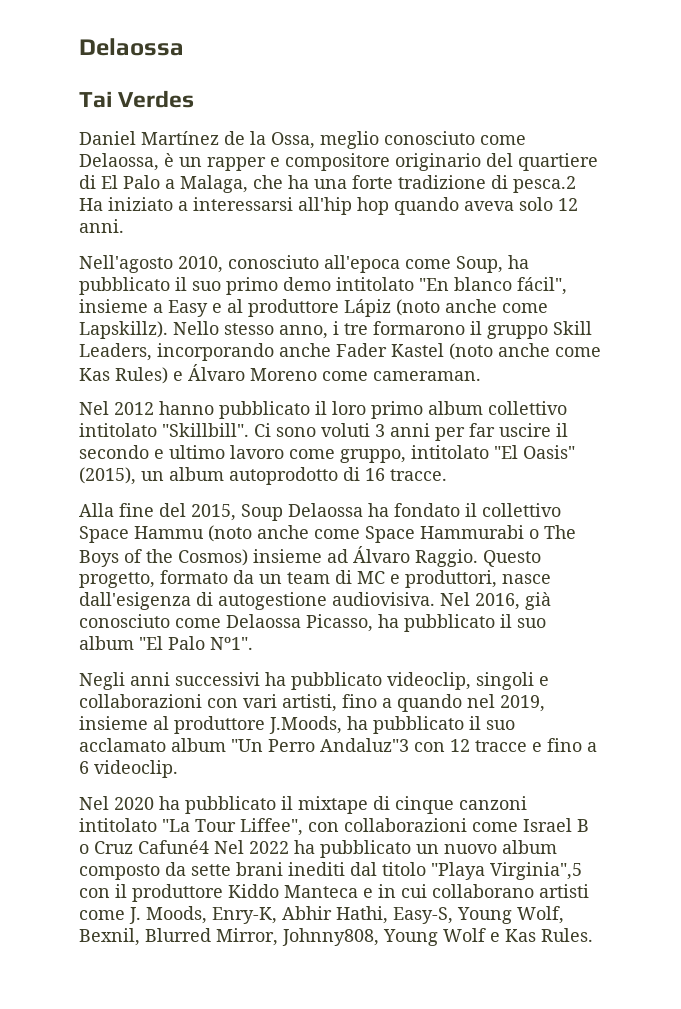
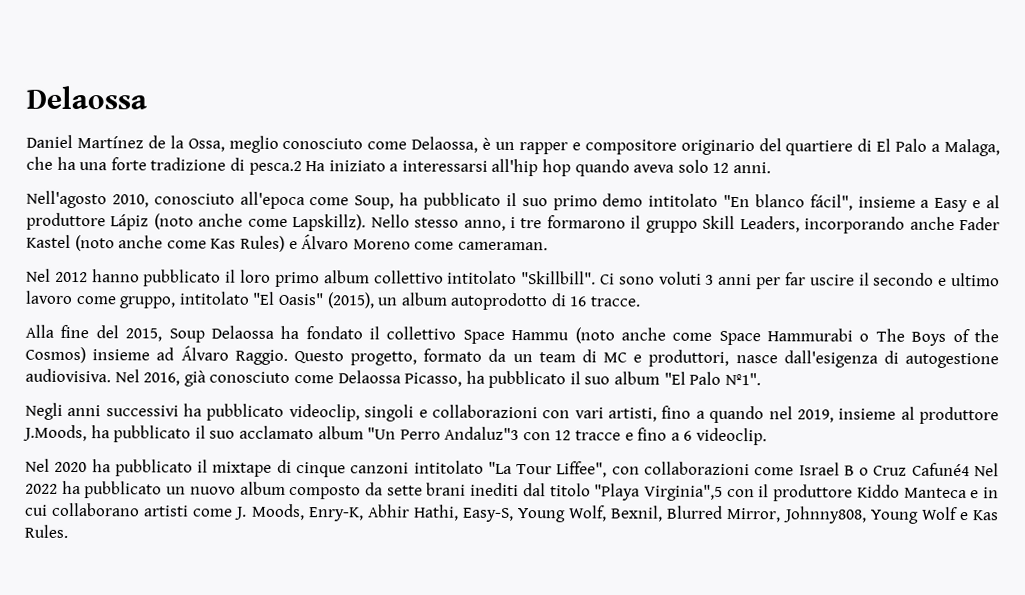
[79,38,184,56] [79,90,195,108] Delaossa // Tai Verdes -> [26,85,147,110] Delaossa

